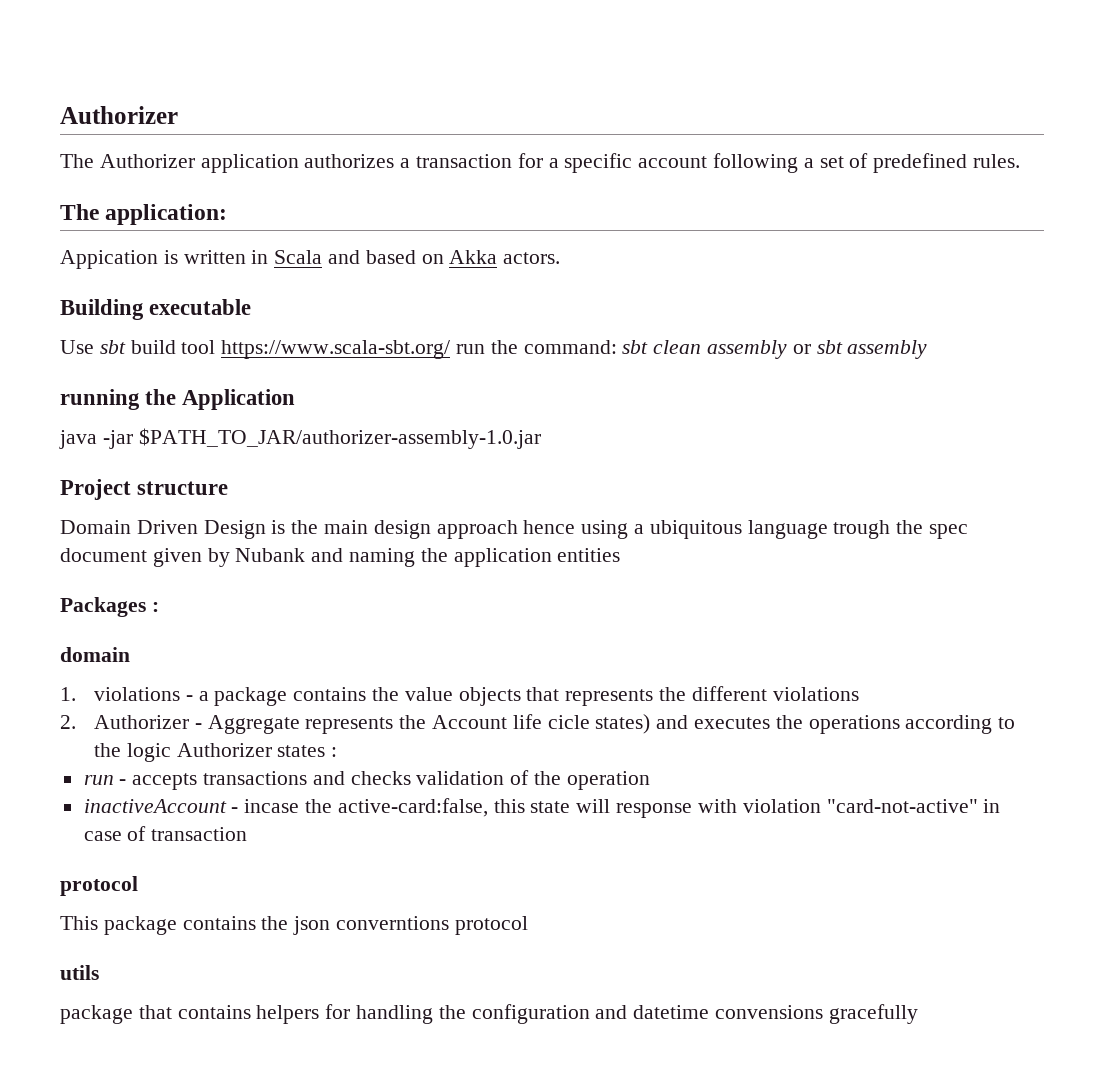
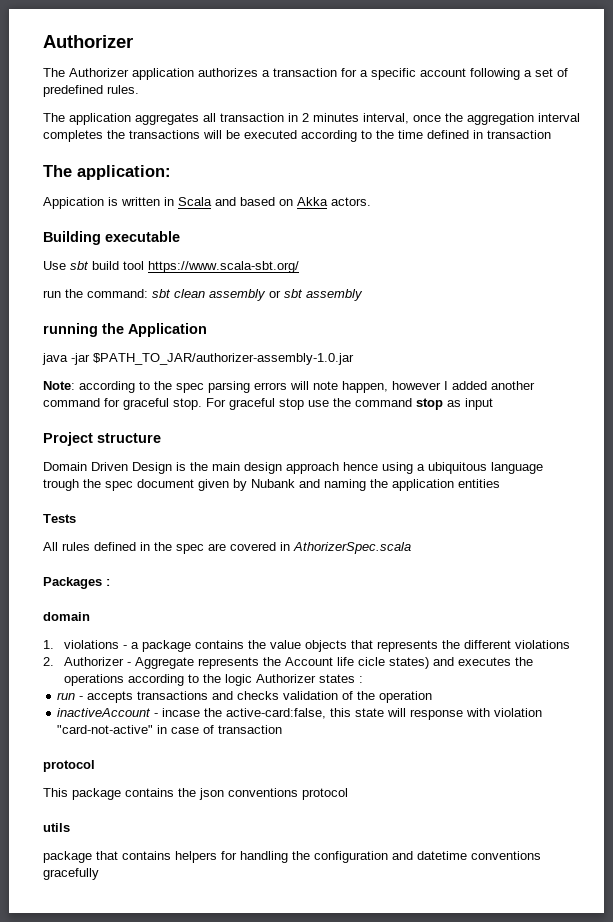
(1021, 161) none -> [43,113,580,125] [43,130,551,142] // The application aggregates all transaction in 2 minutes interval, once the aggregation interval completes the transactions will be executed according to the time defined in transaction
(451, 349) none -> (299, 267) //
(541, 438) none -> [43,381,535,393] [43,398,493,410] // Note: according to the spec parsing errors will note happen, however I added another command for graceful stop. For graceful stop use the command stop as input
(621, 555) none -> [43,514,76,523] [43,542,411,554] // Tests // All rules defined in the spec are covered in AthorizerSpec.scala
[336,916,450,930] converntions -> [228,788,298,797] conventions
[715,1005,824,1019] convensions -> [471,851,541,860] conventions

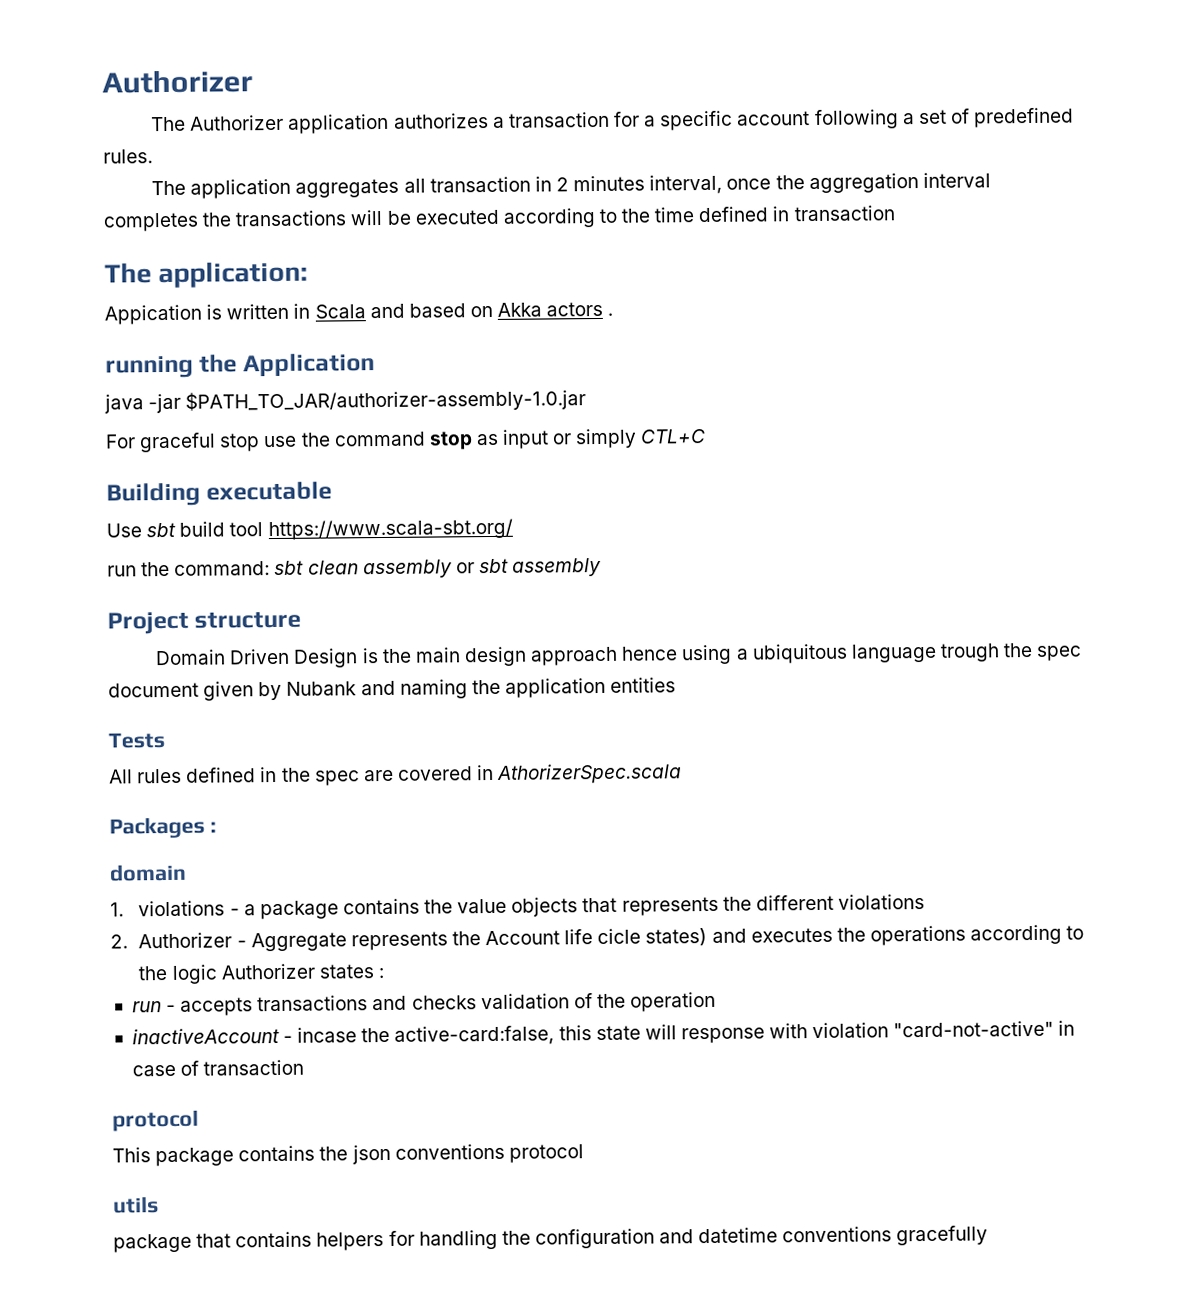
[331,197,371,206] actors. -> [546,301,614,317] [105,353,375,379] [104,389,587,414] [105,428,707,453] actors . // running the Application // java -jar $PATH_TO_JAR/authorizer-assembly-1.0.jar // For graceful stop use the command stop as input or simply CTL+C
[43,323,207,337] [42,353,354,365] [43,381,535,393] [43,398,493,410] // running the Application // java -jar $PATH_TO_JAR/authorizer-assembly-1.0.jar // Note: according to the spec parsing errors will note happen, however I added another command for graceful stop. For graceful stop use the command stop as input -> (603, 567) none

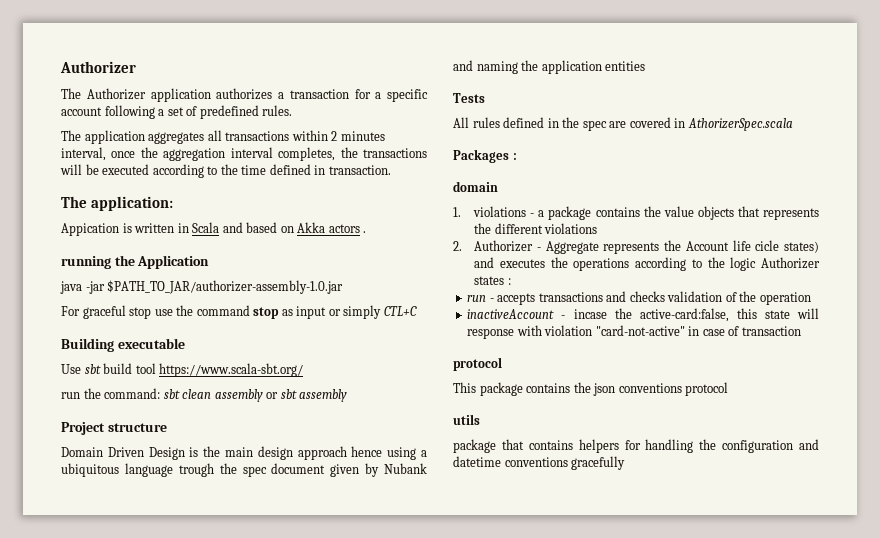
[429,176,552,193] transaction in -> [225,130,328,141] transactions within
[103,212,199,232] completes -> [278,147,336,161] completes,
[793,205,895,222] transaction -> [328,165,391,175] transaction.

